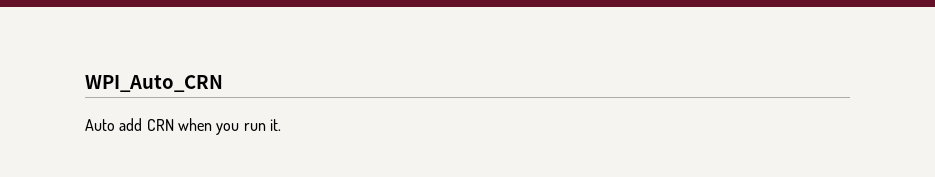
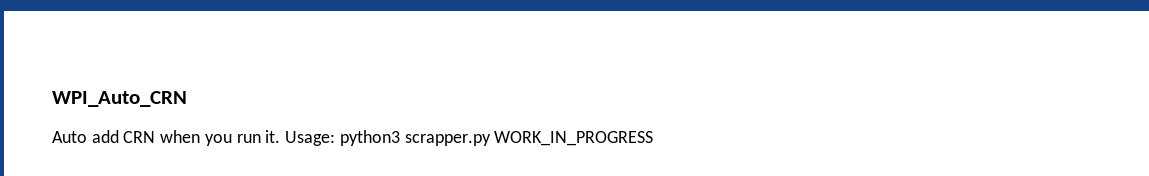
(281, 125) none -> [285,130,654,146] Usage: python3 scrapper.py WORK_IN_PROGRESS

